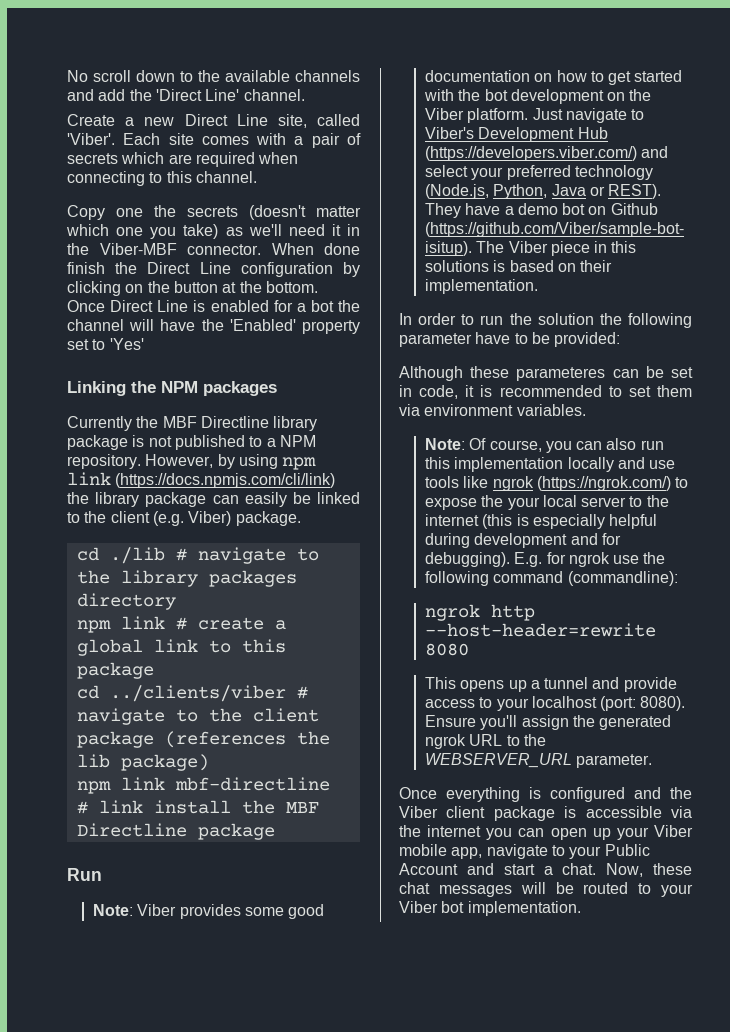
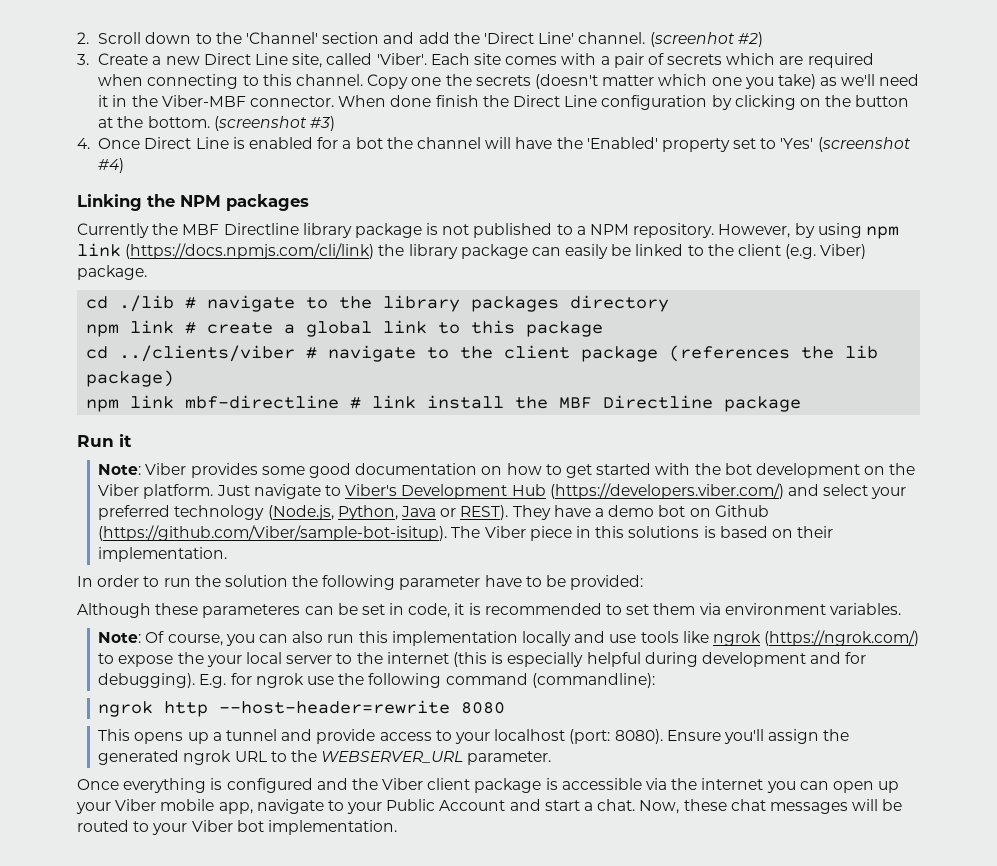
[67,70,131,82] No scroll -> [77,32,142,44] 2. Scroll
[225,70,360,82] available channels -> [246,32,380,44] 'Channel' section
(305, 95) // -> [649,32,763,47] [77,54,89,65] (screenhot #2) // 3.
(257, 177) // -> (364, 80) none
(318, 287) none -> [213,116,336,131] [77,138,90,149] (screenshot #3) // 4.
(144, 344) none -> [817,137,911,152] [98,158,125,173] (screenshot #4)
(102, 874) none -> [119,434,132,447] it

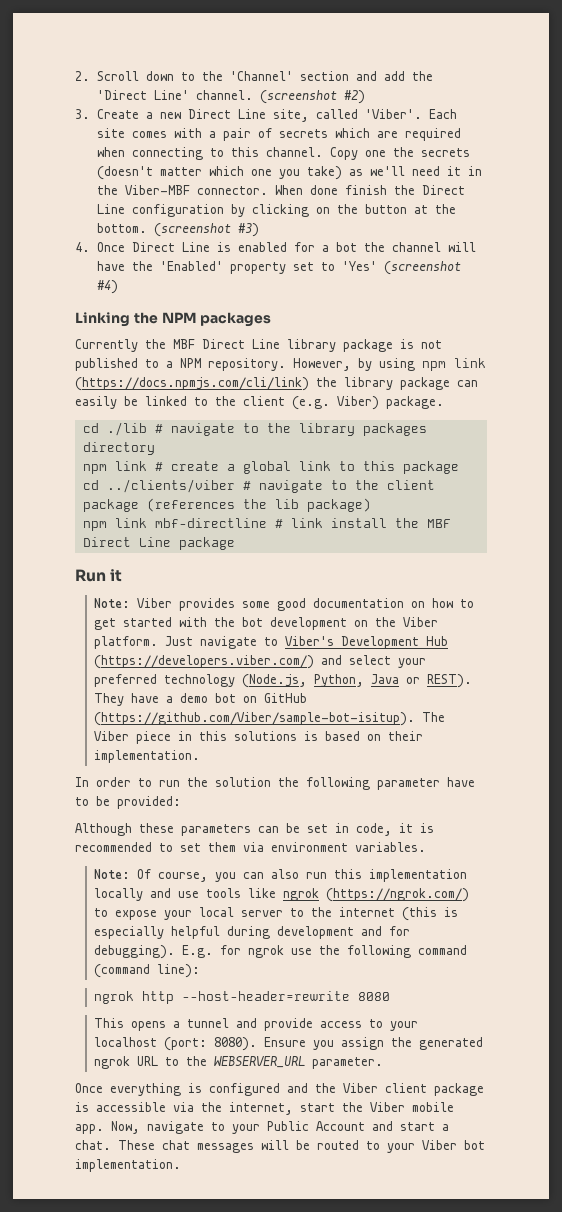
[649,32,735,47] (screenhot -> [259,90,337,104] (screenshot
[223,223,299,235] Directline -> [202,339,280,349] Direct Line
[603,395,714,409] Directline -> [82,537,171,547] Direct Line
[714,505,769,517] Github -> [264,693,308,703] GitHub
[202,604,301,618] parameteres -> [181,824,251,836] parameters
[177,652,204,664] the -> (158, 915) none
[531,673,655,688] (commandline): -> [94,964,201,978] (command line):
[187,732,209,744] up -> (167, 1026) none
[723,729,764,744] you'll -> [313,1040,335,1050] you
[701,778,900,793] [76,799,253,814] internet you can open up your Viber mobile app, -> [229,1102,454,1115] [75,1121,140,1134] internet, start the Viber mobile app. Now,
[639,799,727,814] Now, these -> [118,1140,155,1150] These

